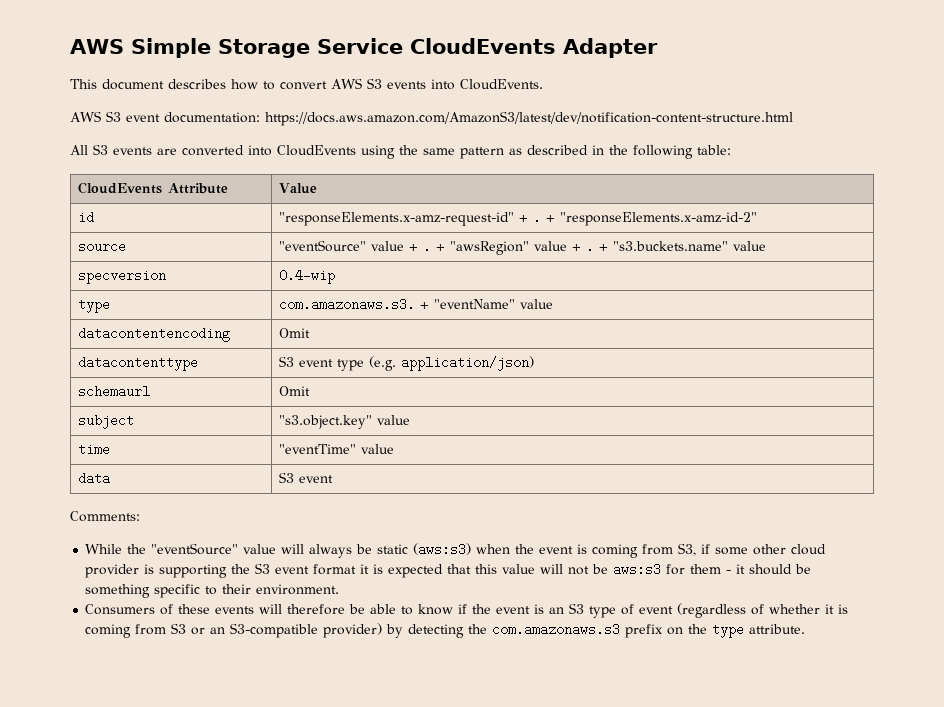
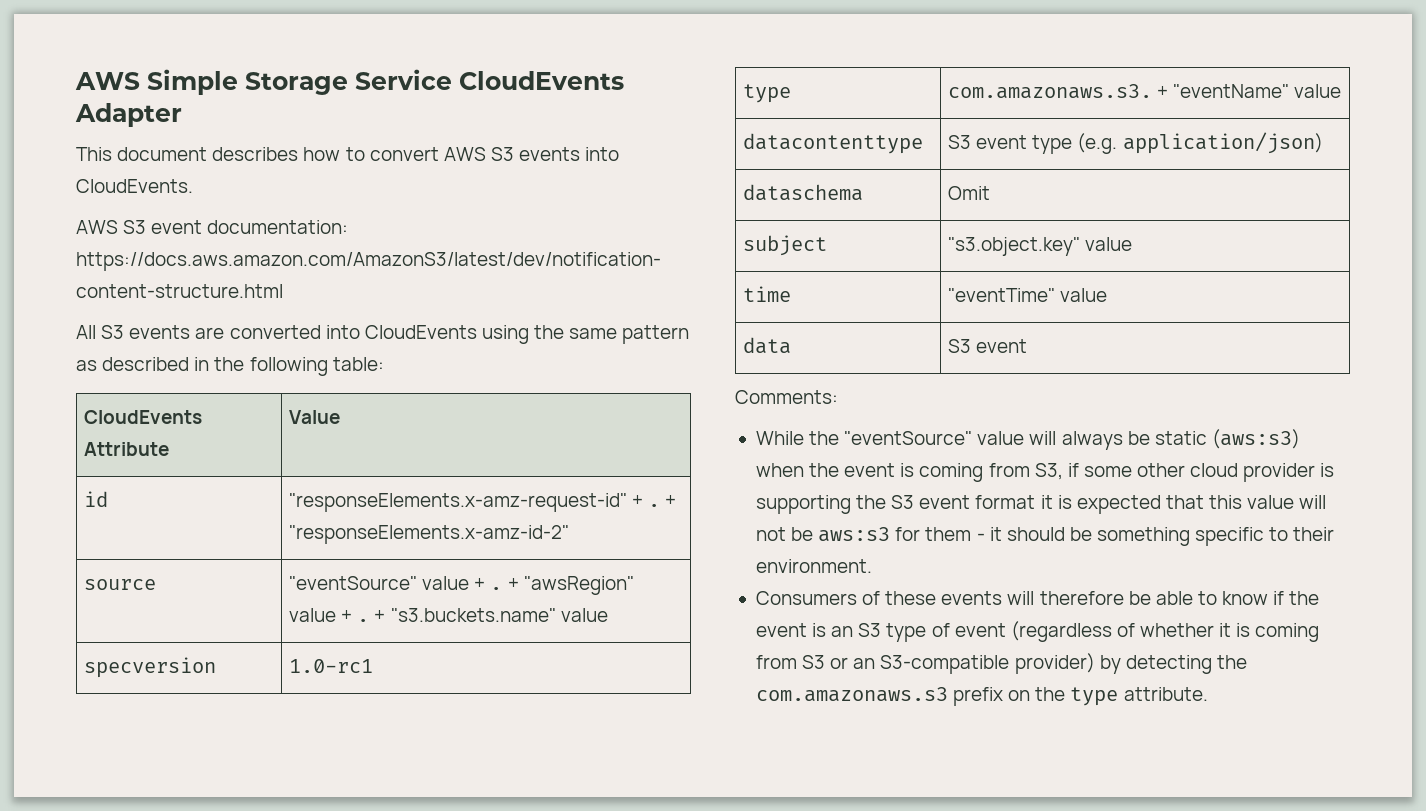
[278,269,335,284] 0.4-wip -> [288,659,373,673] 1.0-rc1
[77,327,230,342] [278,328,310,338] // datacontentencoding | Omit -> (1342, 91) none
[77,385,150,398] schemaurl -> [742,184,863,201] dataschema

